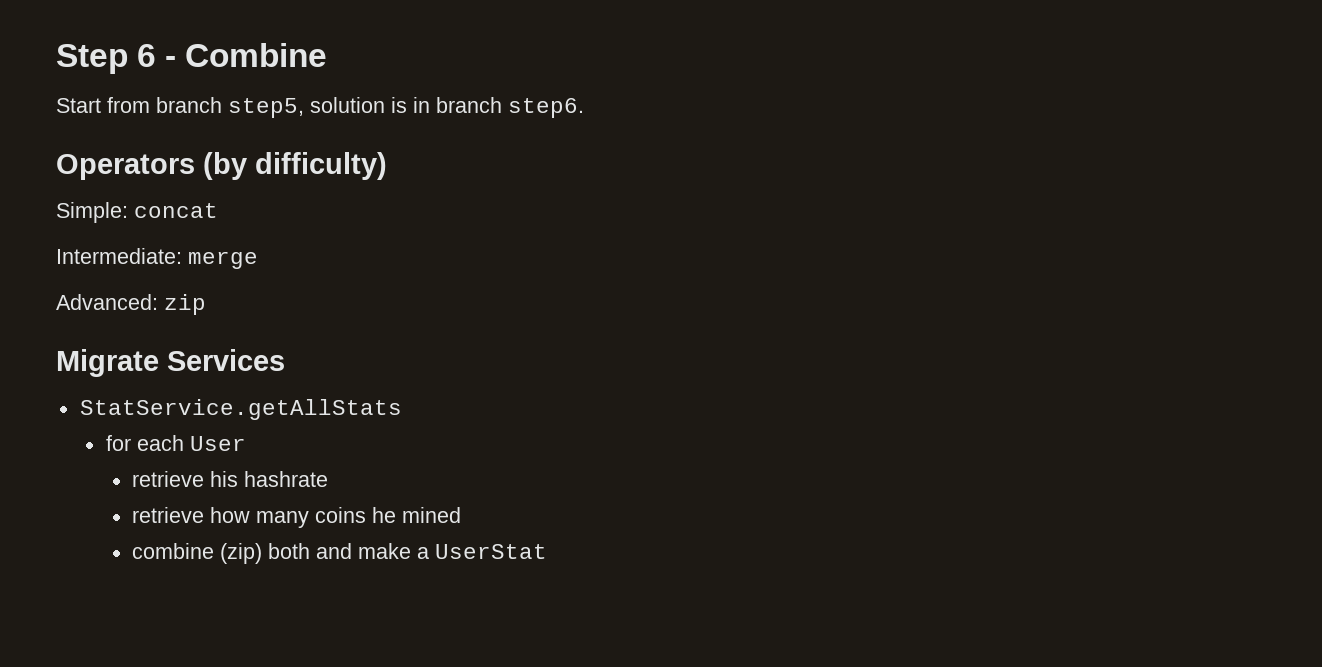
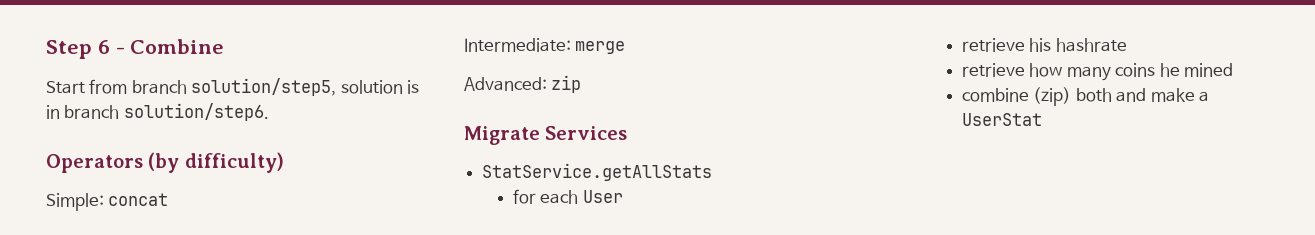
[228,98,304,118] step5, -> [191,78,337,96] solution/step5,
[508,98,584,118] step6. -> [123,103,269,121] solution/step6.

